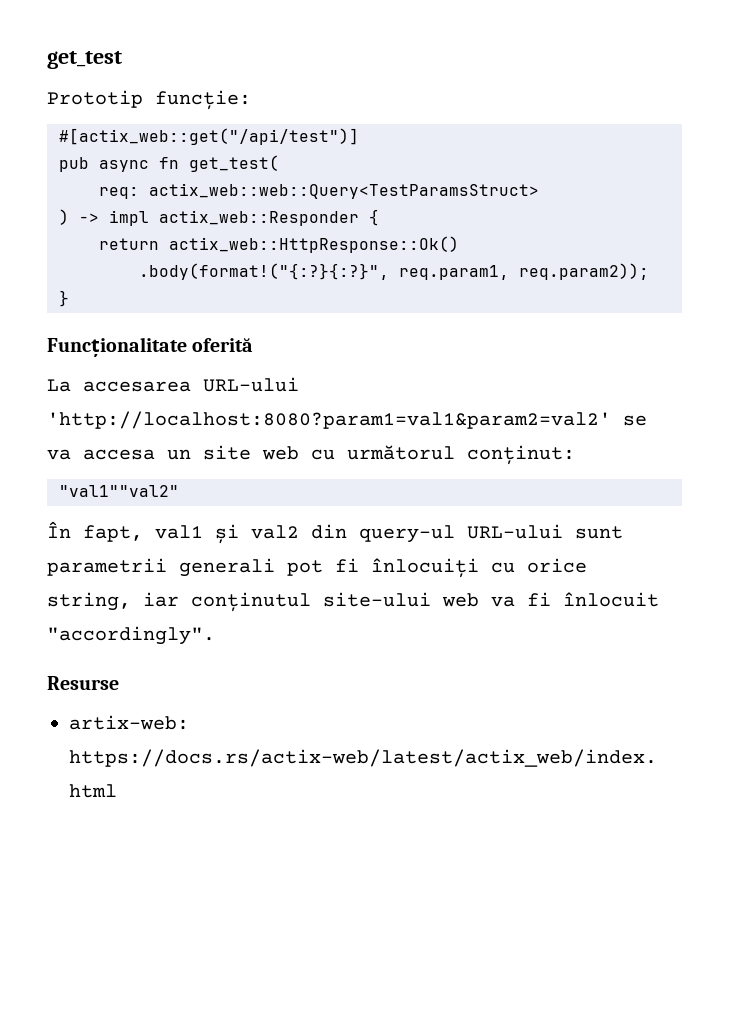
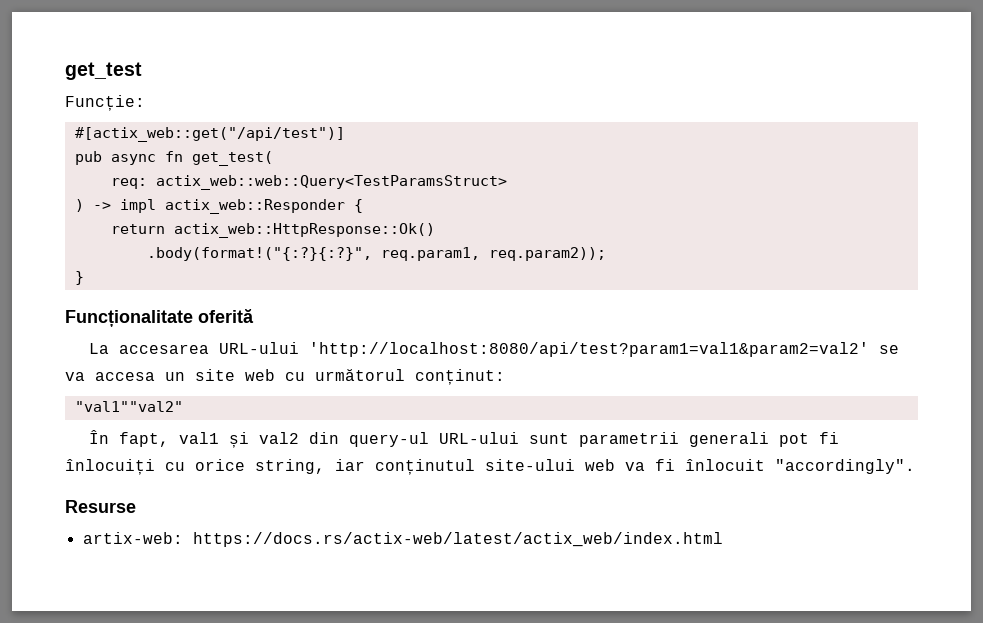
[47,90,251,110] Prototip funcție: -> [65,95,145,111] Funcție:
[47,411,611,429] 'http://localhost:8080?param1=val1&param2=val2' -> [308,342,869,357] 'http://localhost:8080/api/test?param1=val1&param2=val2'

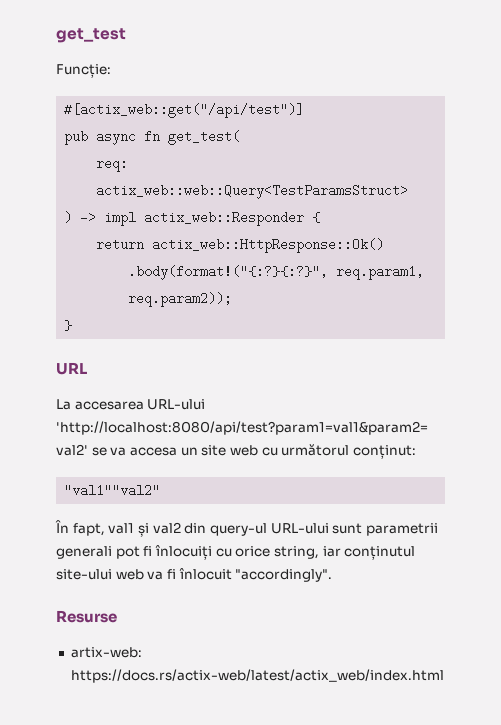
[65,309,254,327] Funcționalitate oferită -> [56,362,87,375] URL

